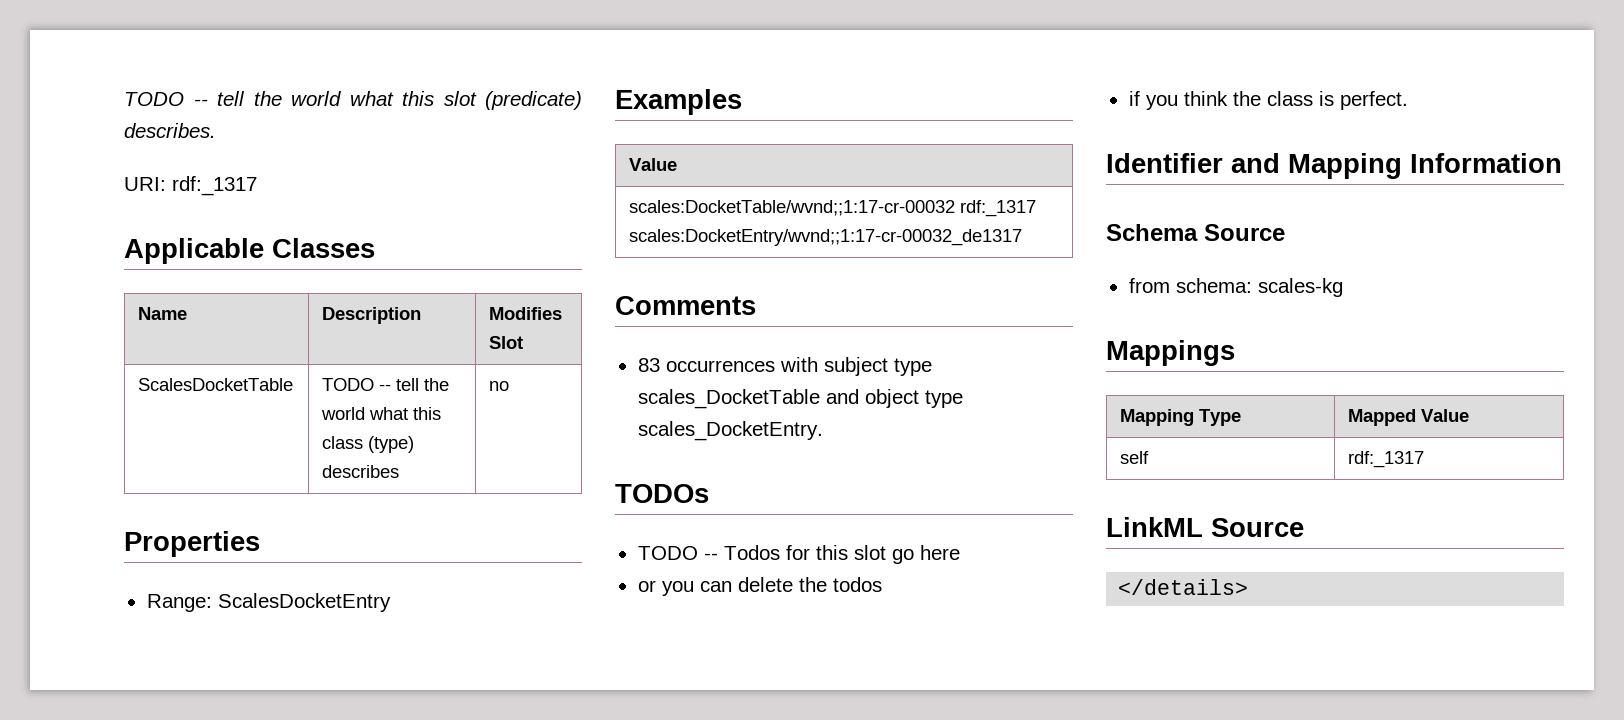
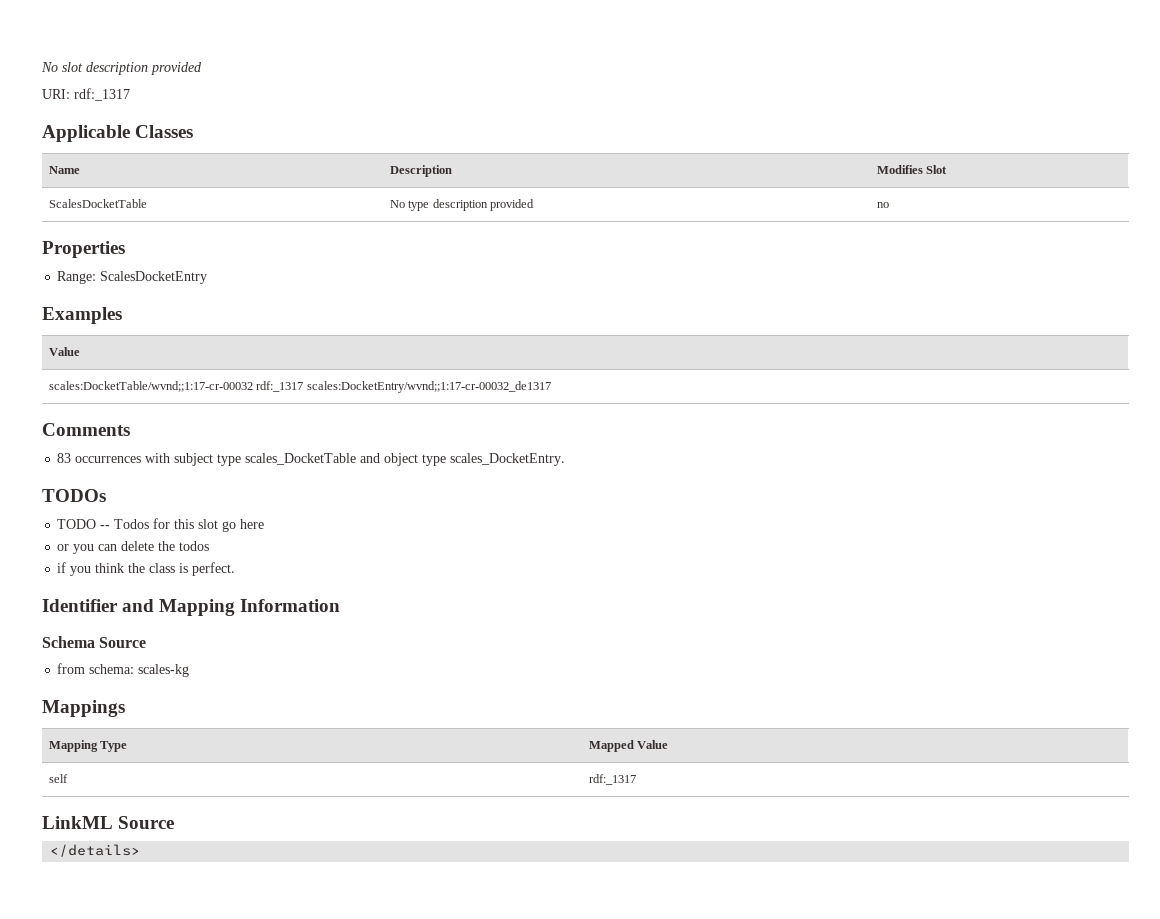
[124,91,582,110] [124,123,216,138] TODO -- tell the world what this slot (predicate) describes. -> [41,62,202,75] No slot description provided
[322,378,450,391] [321,407,442,420] [322,436,415,453] [322,465,400,478] TODO -- tell the world what this class (type) describes -> [389,199,535,211] No type description provided

